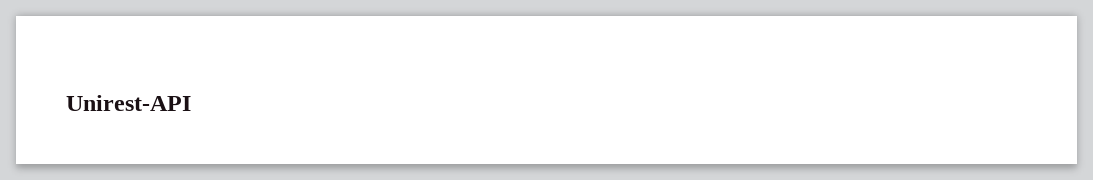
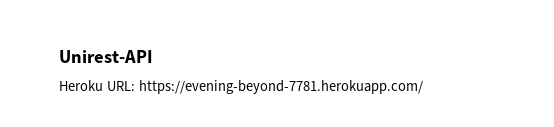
(191, 103) none -> [59,80,423,94] // Heroku URL: https://evening-beyond-7781.herokuapp.com/

